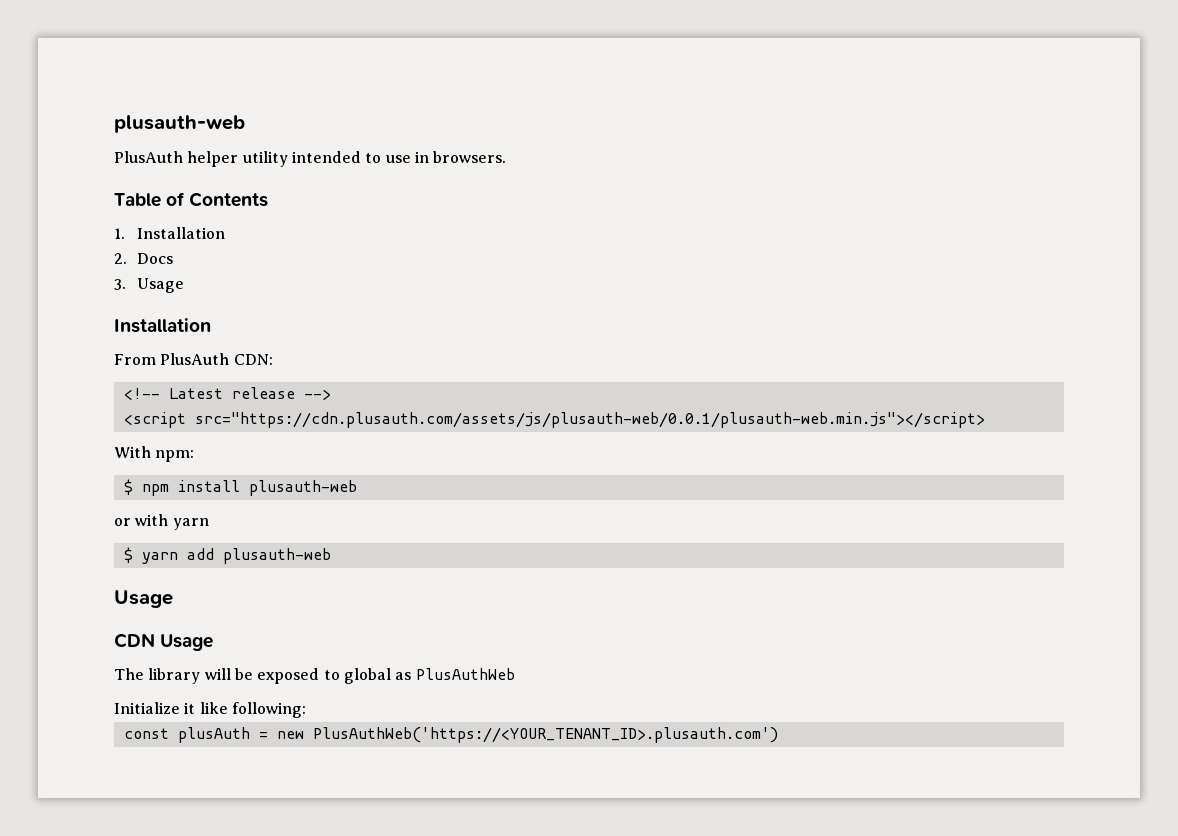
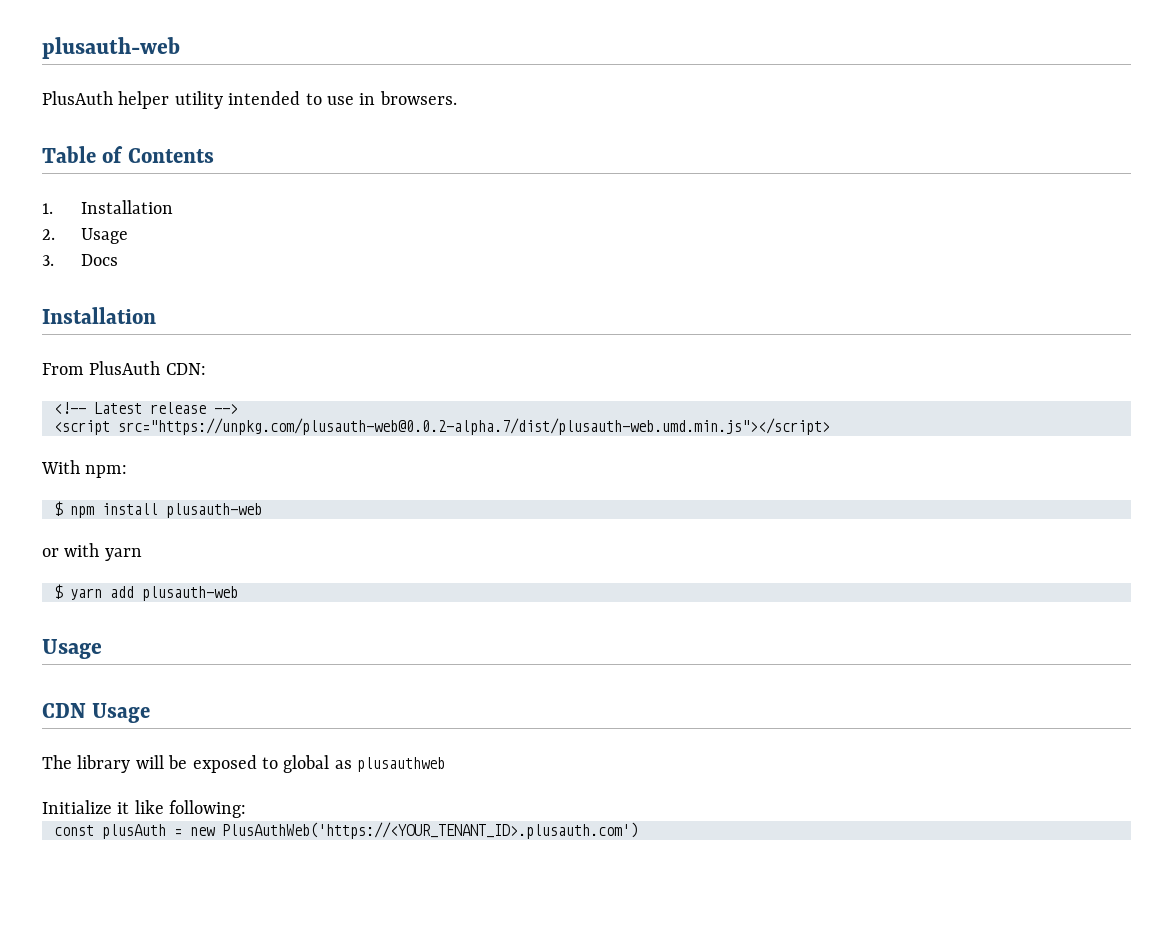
[136,253,173,264] Docs -> [81,228,129,244] Usage
[136,278,184,293] Usage -> [81,254,119,266] Docs
[194,412,985,428] src="https://cdn.plusauth.com/assets/js/plusauth-web/0.0.1/plusauth-web.min.js"></script> -> [118,418,830,435] src="https://unpkg.com/plusauth-web@0.0.2-alpha.7/dist/plusauth-web.umd.min.js"></script>
[415,668,515,680] PlusAuthWeb -> [357,757,446,772] plusauthweb

